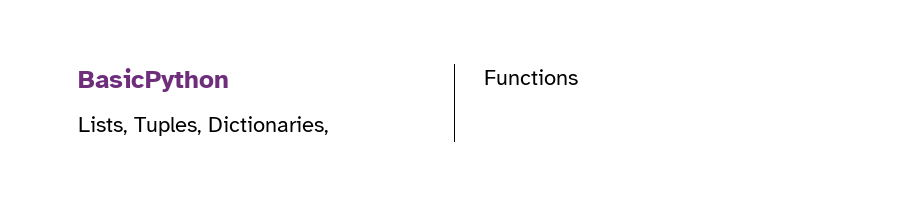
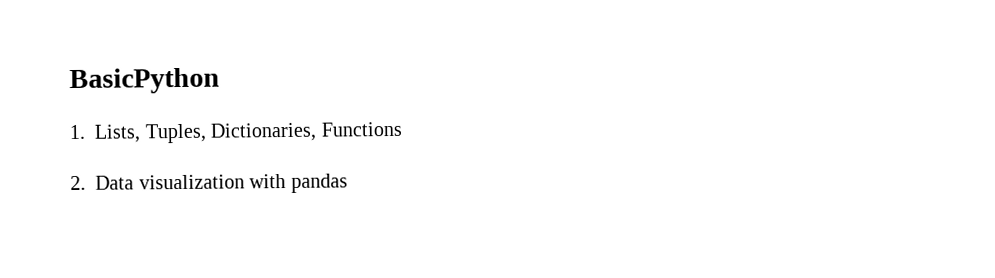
(229, 80) none -> [69,124,85,140] 1.
(578, 77) none -> [70,173,348,193] // 2. Data visualization with pandas

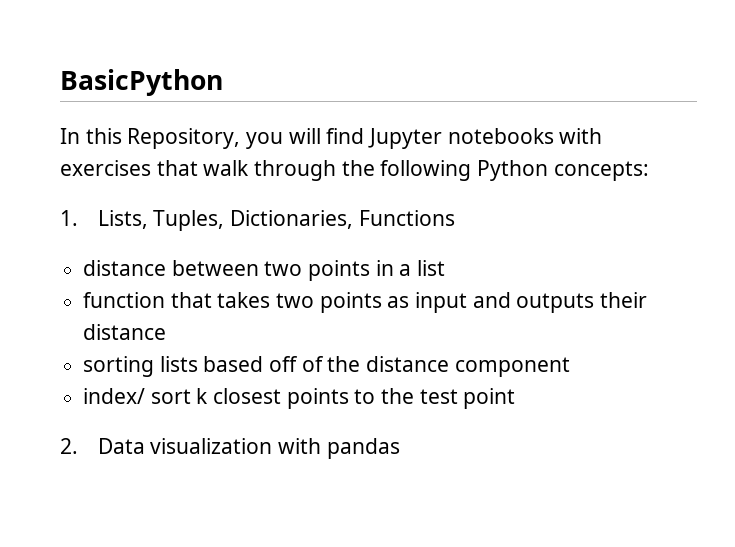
(220, 81) none -> [60,128,603,149] [60,160,649,181] // In this Repository, you will find Jupyter notebooks with exercises that walk through the following Python concepts:
(402, 129) none -> [83,260,446,281] [83,292,648,313] [83,324,167,340] [83,356,570,377] [83,388,516,409] // distance between two points in a list // function that takes two points as input and outputs their distance // sorting lists based off of the distance component // index/ sort k closest points to the test point

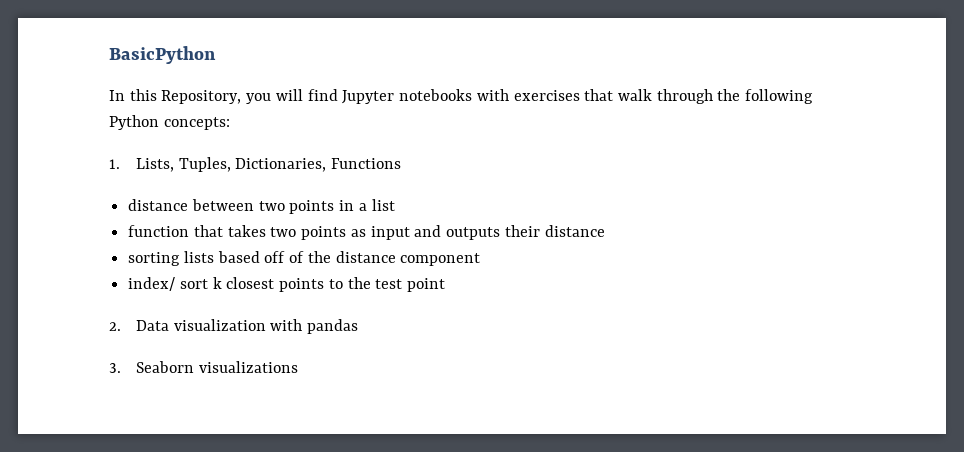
(400, 448) none -> [109,361,298,373] // 3. Seaborn visualizations

